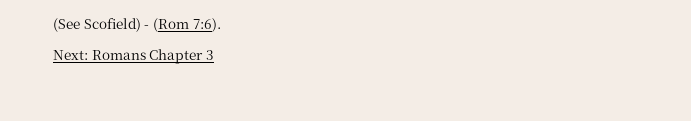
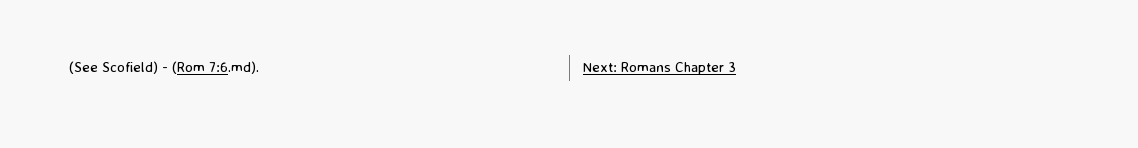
[192,18,221,32] 7:6). -> [209,61,259,74] 7:6.md).

